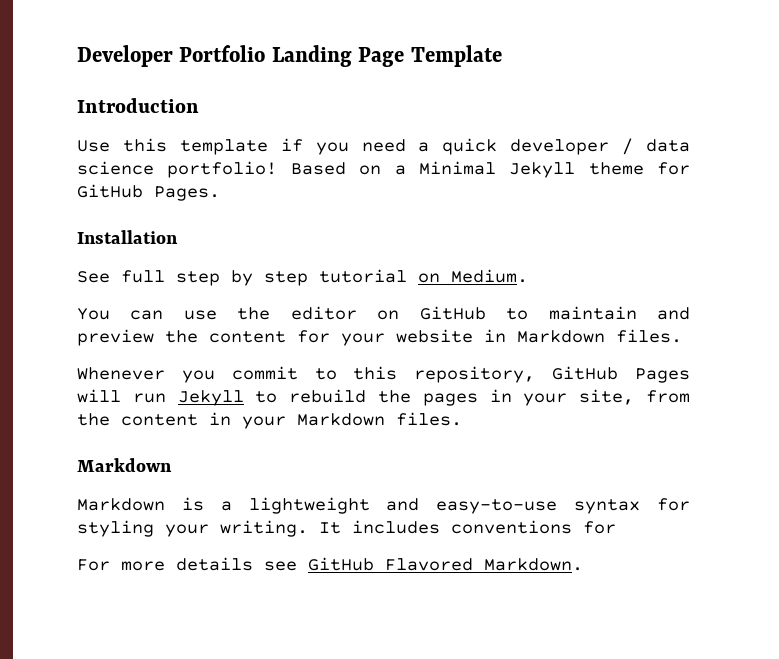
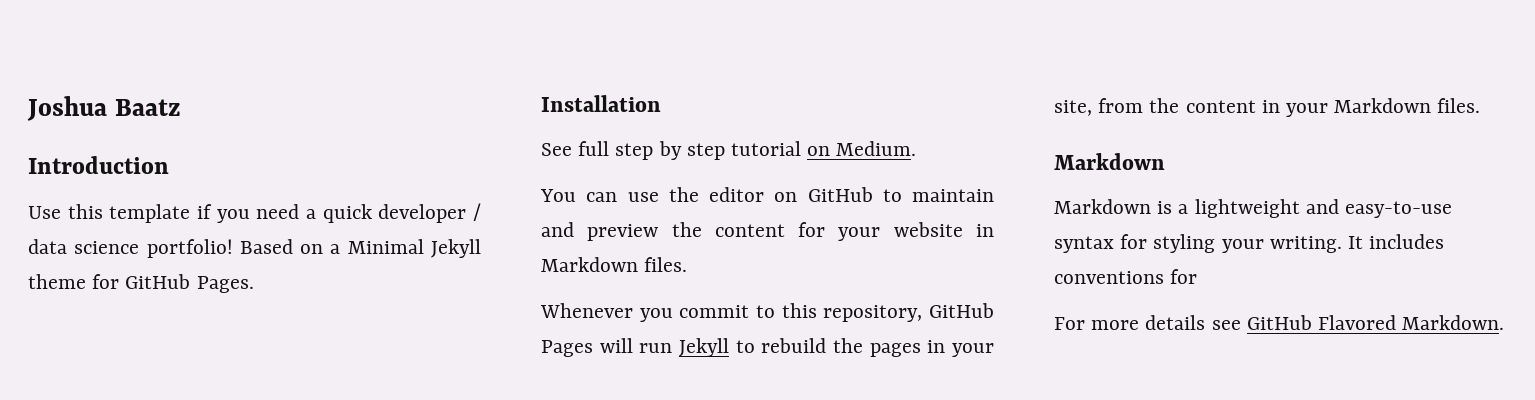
[77,45,502,67] Developer Portfolio Landing Page Template -> [27,96,181,121] Joshua Baatz

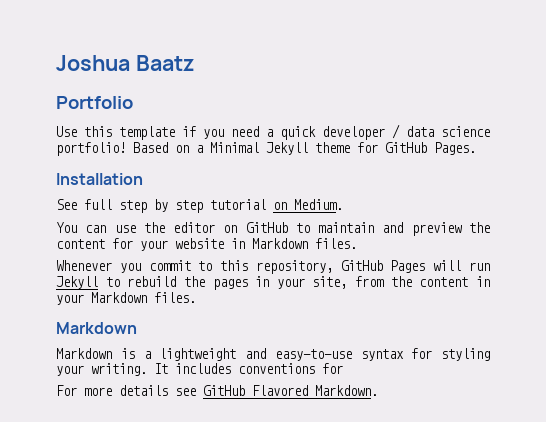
[28,156,169,174] Introduction -> [56,96,133,109] Portfolio

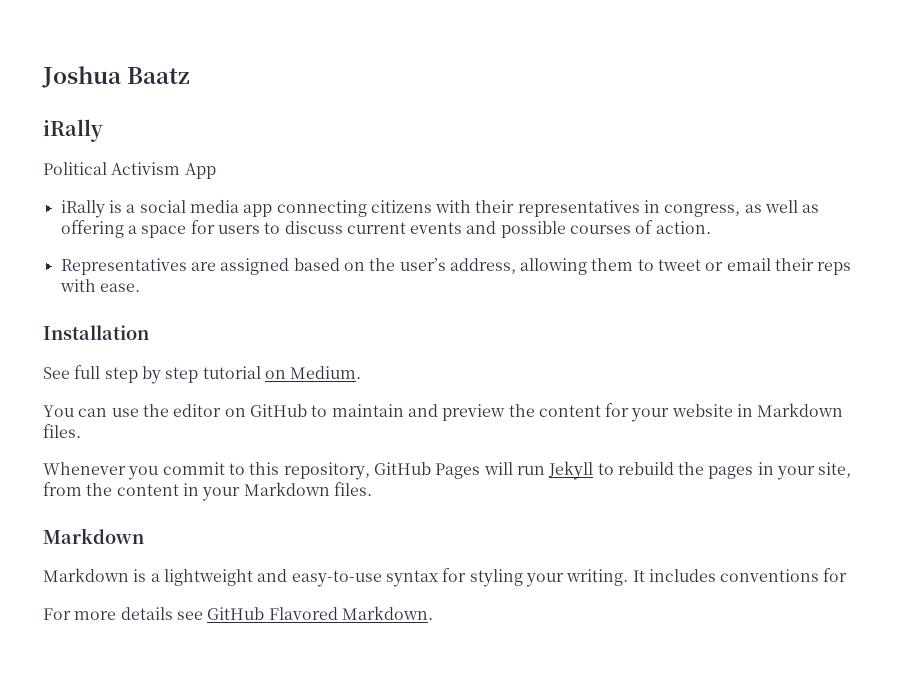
[56,96,133,109] [56,124,490,140] [56,142,476,156] Portfolio // Use this template if you need a quick developer / data science portfolio! Based on a Minimal Jekyll theme for GitHub Pages. -> [43,119,103,142] [43,162,216,179] [60,200,820,218] [60,220,711,238] [60,258,852,275] [59,279,140,292] iRally // Political Activism App // iRally is a social media app connecting citizens with their representatives in congress, as well as offering a space for users to discuss current events and possible courses of action. // Representatives are assigned based on the user’s address, allowing them to tweet or email their reps with ease.

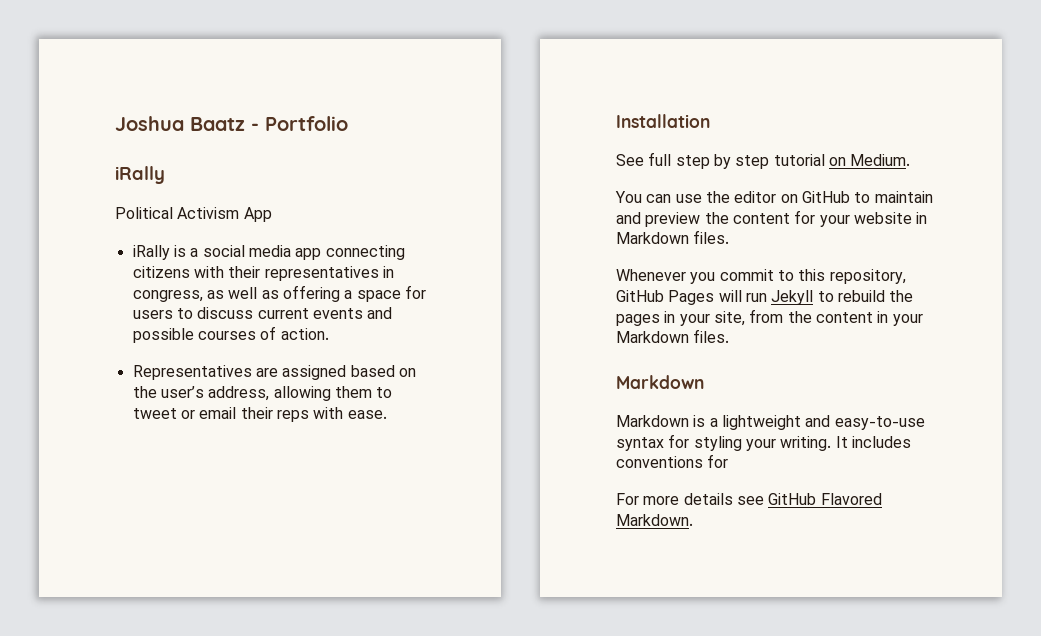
(191, 75) none -> [251,116,348,131] - Portfolio

